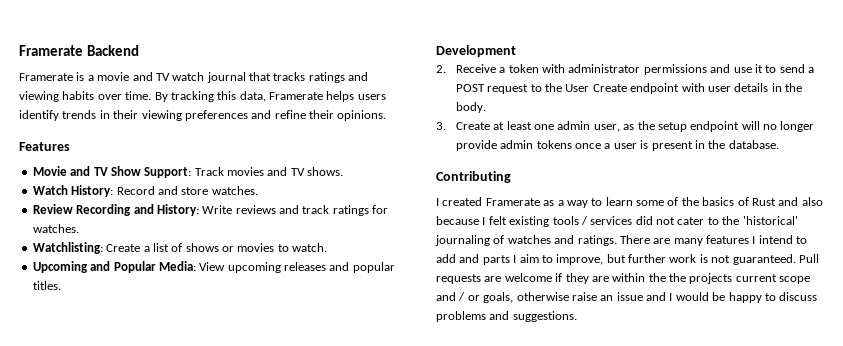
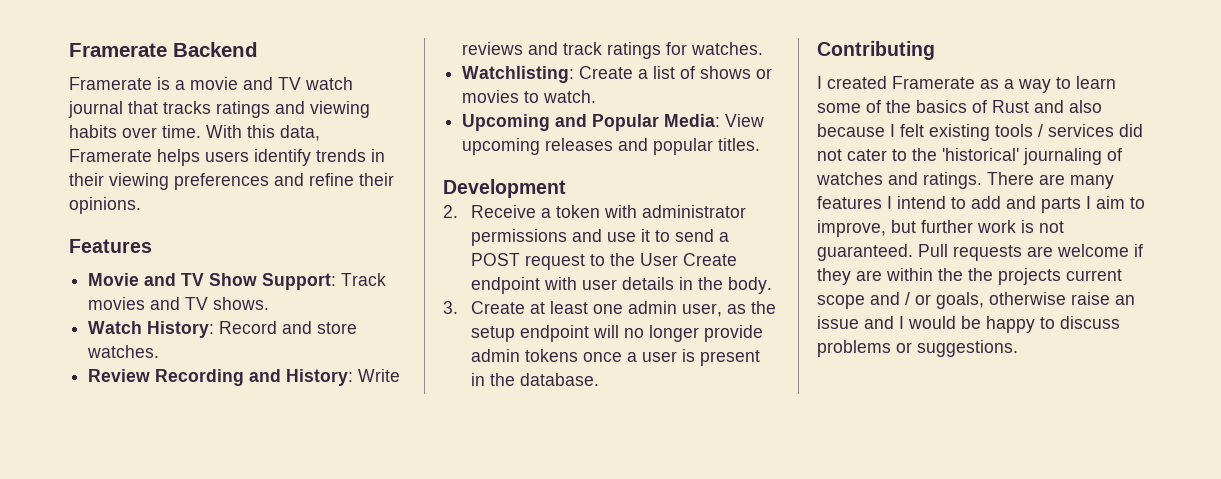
[154,91,214,102] By tracking -> [206,125,242,138] With
[489,311,510,320] and -> [896,342,912,353] or

